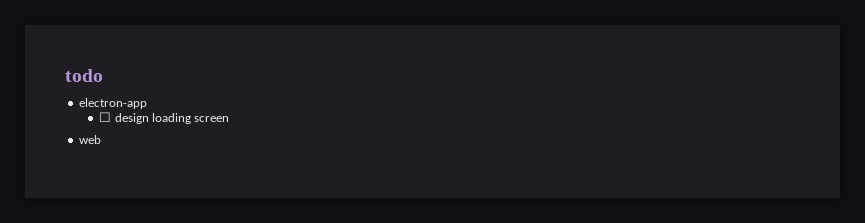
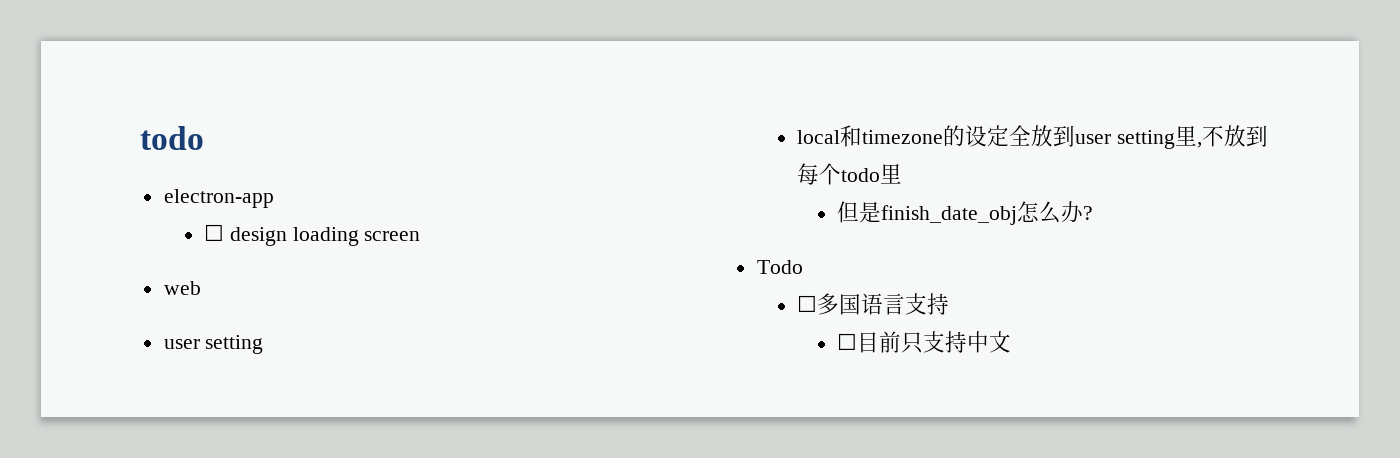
(101, 139) none -> [163,335,264,354] [797,125,1268,149] [797,163,903,185] [837,201,1094,225] [756,260,803,274] [797,293,950,315] [837,331,1012,354] // user setting // local和timezone的设定全放到user setting里,不放到每个todo里 // 但是finish_date_obj怎么办? // Todo // ☐多国语言支持 // ☐目前只支持中文

